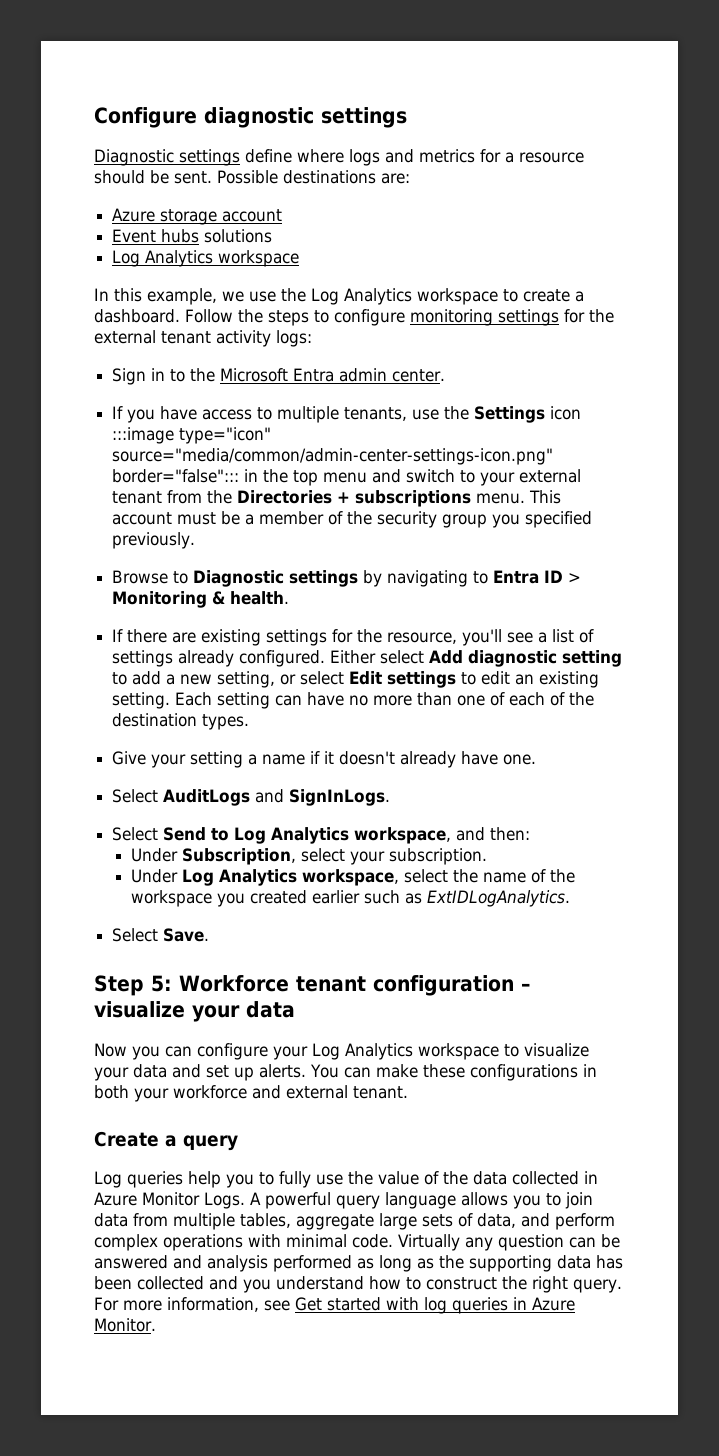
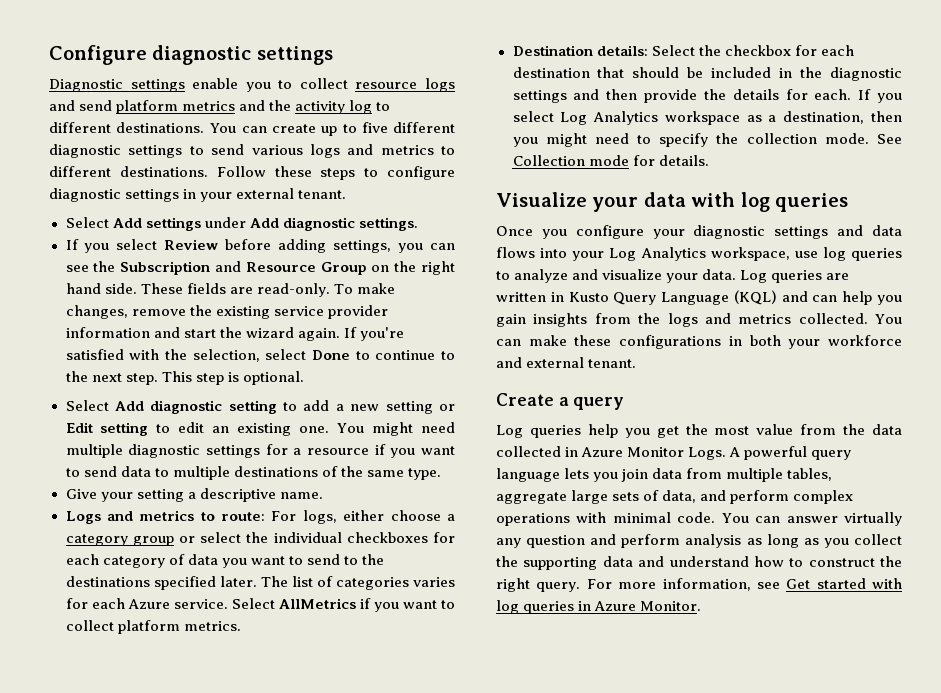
[245,149,584,166] [94,170,410,184] [112,208,283,225] [112,229,273,243] [112,250,300,267] [94,288,584,305] [94,309,614,326] [94,330,312,347] [112,368,446,385] [112,406,582,423] [112,427,272,444] [112,448,554,465] [112,469,582,486] [112,490,562,507] [112,511,593,528] [112,532,196,549] [112,570,582,587] [112,591,290,608] [112,629,595,646] [112,650,425,667] define where logs and metrics for a resource should be sent. Possible destinations are: // Azure storage account // Event hubs solutions // Log Analytics workspace // In this example, we use the Log Analytics workspace to create a dashboard. Follow the steps to configure monitoring settings for the external tenant activity logs: // Sign in to the Microsoft Entra admin center. // If you have access to multiple tenants, use the Settings icon :::image type="icon" source="media/common/admin-center-settings-icon.png" border="false"::: in the top menu and switch to your external tenant from the Directories + subscriptions menu. This account must be a member of the security group you specified previously. // Browse to Diagnostic settings by navigating to Entra ID > Monitoring & health. // If there are existing settings for the resource, you'll see a list of settings already configured. Either select -> [192,78,455,92] [49,100,391,114] [49,122,455,136] [49,144,455,158] [49,166,455,180] [49,188,347,202] [65,217,418,231] [65,239,455,253] [65,261,455,275] [65,283,395,297] [65,305,388,319] [65,327,404,341] [65,349,455,362] [65,371,304,385] [65,400,109,411] enable you to collect resource logs and send platform metrics and the activity log to different destinations. You can create up to five different diagnostic settings to send various logs and metrics to different destinations. Follow these steps to configure diagnostic settings in your external tenant. // Select Add settings under Add diagnostic settings. // If you select Review before adding settings, you can see the Subscription and Resource Group on the right hand side. These fields are read-only. To make changes, remove the existing service provider information and start the wizard again. If you're satisfied with the selection, select Done to continue to the next step. This step is optional. // Select
[217,671,600,688] [112,692,595,709] [112,713,250,730] [112,751,537,768] [112,789,391,806] [112,827,531,844] [130,848,487,865] [130,869,575,886] [130,890,570,907] [112,928,210,942] [94,975,530,996] [94,1001,295,1022] [94,1043,589,1060] [94,1064,306,1081] setting, or select Edit settings to edit an existing setting. Each setting can have no more than one of each of the destination types. // Give your setting a name if it doesn't already have one. // Select AuditLogs and SignInLogs. // Select Send to Log Analytics workspace, and then: // Under Subscription, select your subscription. // Under Log Analytics workspace, select the name of the workspace you created earlier such as ExtIDLogAnalytics. // Select Save. // Step 5: Workforce tenant configuration – visualize your data // Now you can configure your Log Analytics workspace to visualize your data and set up alerts. -> [385,401,456,414] [65,422,455,436] [65,444,455,458] [65,466,441,480] [65,488,323,502] [65,510,456,524] [65,532,456,546] [65,554,384,568] [65,576,455,590] [65,598,455,612] [65,620,241,634] [512,45,854,56] [512,67,902,81] [512,89,902,103] [512,111,902,125] [512,133,902,147] [512,155,709,166] [496,192,848,212] [496,225,903,239] [496,247,902,261] [496,269,850,283] [496,290,902,305] [496,313,868,327] setting or Edit setting to edit an existing one. You might need multiple diagnostic settings for a resource if you want to send data to multiple destinations of the same type. // Give your setting a descriptive name. // Logs and metrics to route: For logs, either choose a category group or select the individual checkboxes for each category of data you want to send to the destinations specified later. The list of categories varies for each Azure service. Select AllMetrics if you want to collect platform metrics. // Destination details: Select the checkbox for each destination that should be included in the diagnostic settings and then provide the details for each. If you select Log Analytics workspace as a destination, then you might need to specify the collection mode. See Collection mode for details. // Visualize your data with log queries // Once you configure your diagnostic settings and data flows into your Log Analytics workspace, use log queries to analyze and visualize your data. Log queries are written in Kusto Query Language (KQL) and can help you gain insights from the logs and metrics collected.
[259,1171,439,1188] to fully use the value of -> [656,424,837,438] get the most value from
[461,1192,561,1209] allows you to -> [564,468,619,482] lets you
[398,1234,620,1251] [94,1255,352,1272] Virtually any question can be answered and analysis performed -> [721,512,902,526] [496,534,742,548] You can answer virtually any question and perform analysis
(434, 1263) none -> [823,534,902,548] you collect
[596,1255,623,1269] [94,1276,271,1293] has been collected and you -> [638,556,665,567] and

